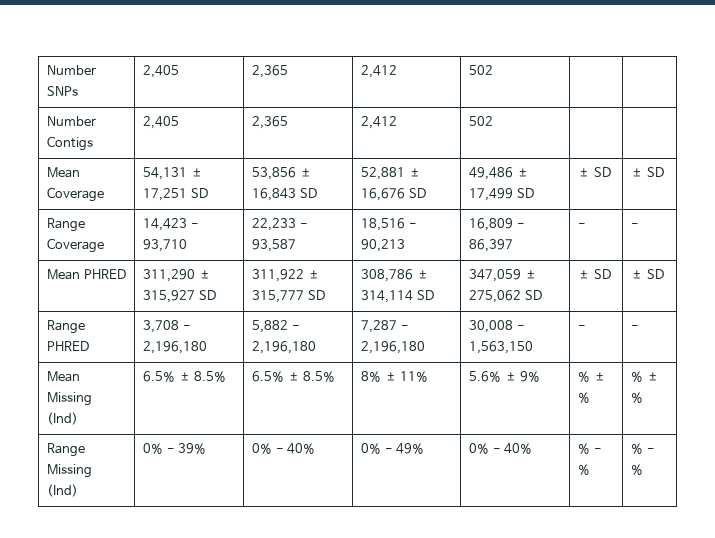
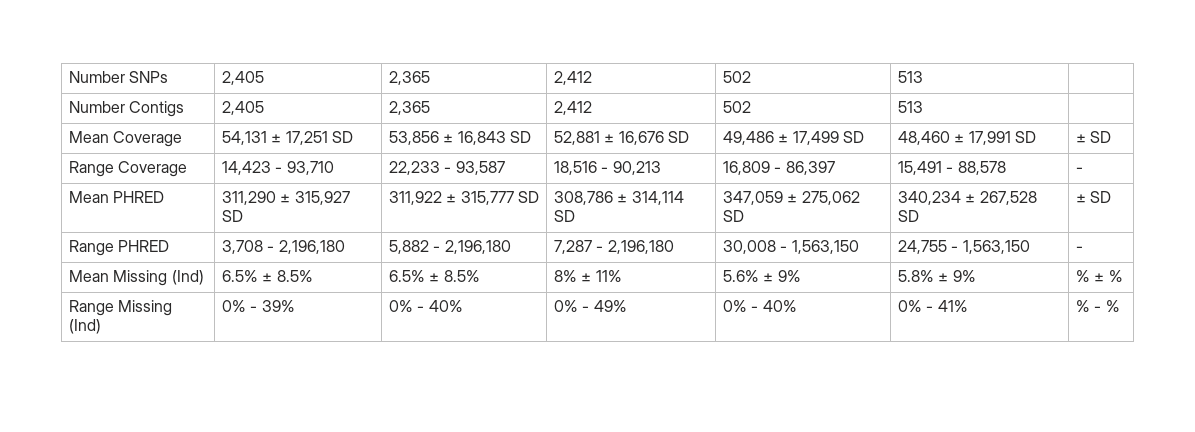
(494, 70) none -> [897,71,923,83] 513
(494, 121) none -> [897,101,923,113] 513
[578,168,591,177] ± -> [897,131,1011,145] 48,460 ± 17,991
[578,223,587,228] - -> [897,161,1006,175] 15,491 - 88,578
[578,270,591,279] ± -> [897,191,1037,205] 340,234 ± 267,528
[578,325,587,330] - -> [897,240,1030,254] 24,755 - 1,563,150
[578,371,606,382] [578,392,591,403] % ± % -> [897,270,976,282] 5.8% ± 9%
[578,443,602,454] [578,464,591,475] % - % -> [897,300,968,312] 0% - 41%

